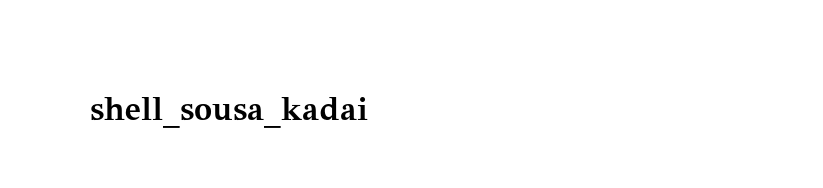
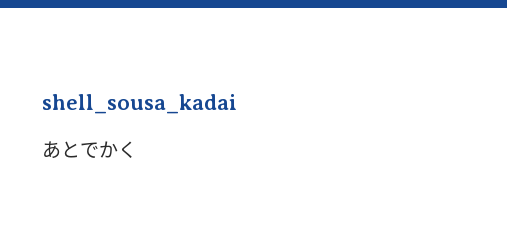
(368, 112) none -> [42,141,137,159] // あとでかく

